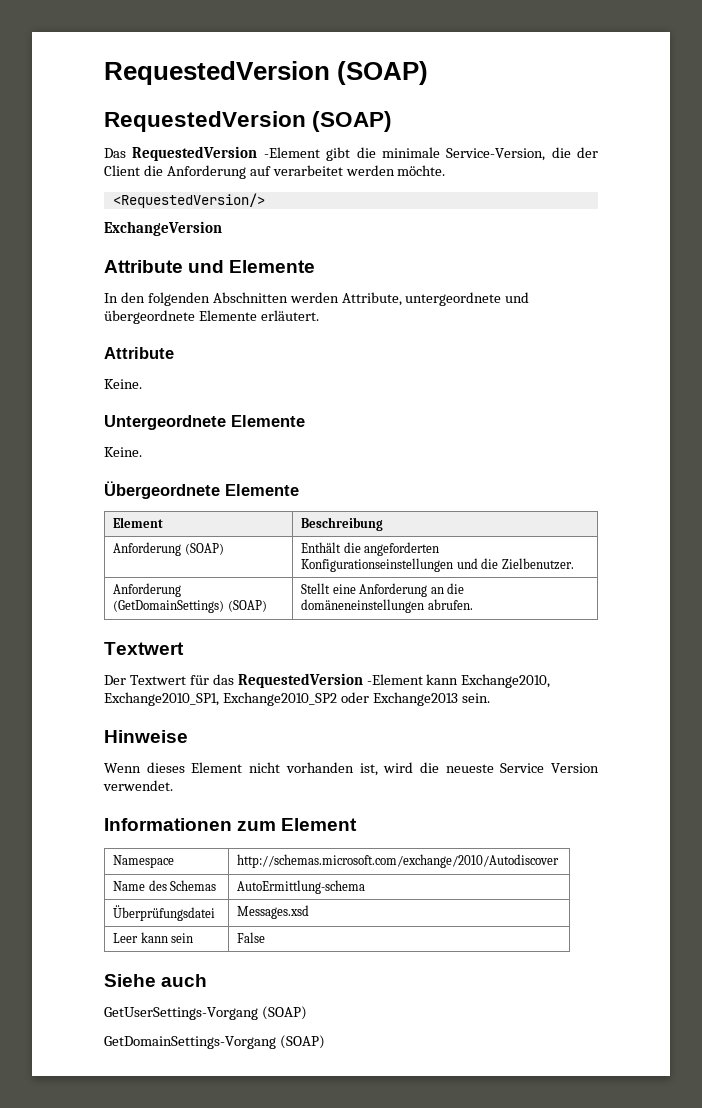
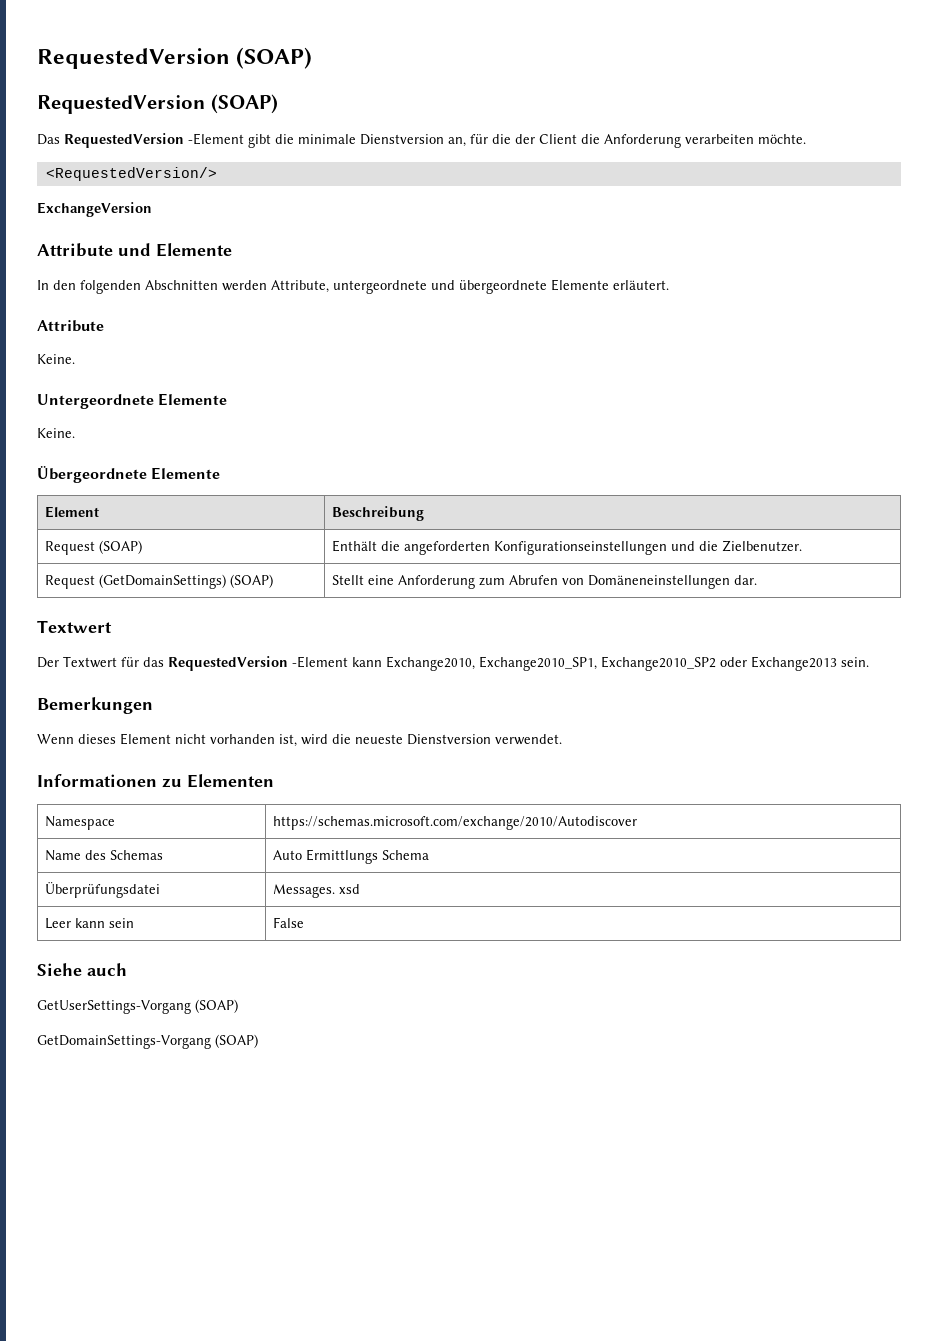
[446,148,546,161] Service-Version, -> [360,134,488,147] Dienstversion an, für
[249,165,395,176] auf verarbeitet werden -> [685,134,754,144] verarbeiten
[113,542,182,556] Anforderung -> [44,541,95,555] Request
[113,583,182,597] Anforderung -> [44,575,95,589] Request
[430,583,465,594] [301,599,473,613] an die domäneneinstellungen abrufen. -> [478,575,757,589] zum Abrufen von Domäneneinstellungen dar.
[104,730,188,743] Hinweise -> [37,697,153,714] Bemerkungen
[500,763,599,773] Service Version -> [407,734,491,745] Dienstversion
[237,818,358,831] zum Element -> [162,774,274,788] zu Elementen
[237,854,560,868] http://schemas.microsoft.com/exchange/2010/Autodiscover -> [272,816,637,830] https://schemas.microsoft.com/exchange/2010/Autodiscover
[237,880,366,894] AutoErmittlung-schema -> [272,849,429,864] Auto Ermittlungs Schema
[237,905,310,919] Messages.xsd -> [272,884,360,898] Messages. xsd

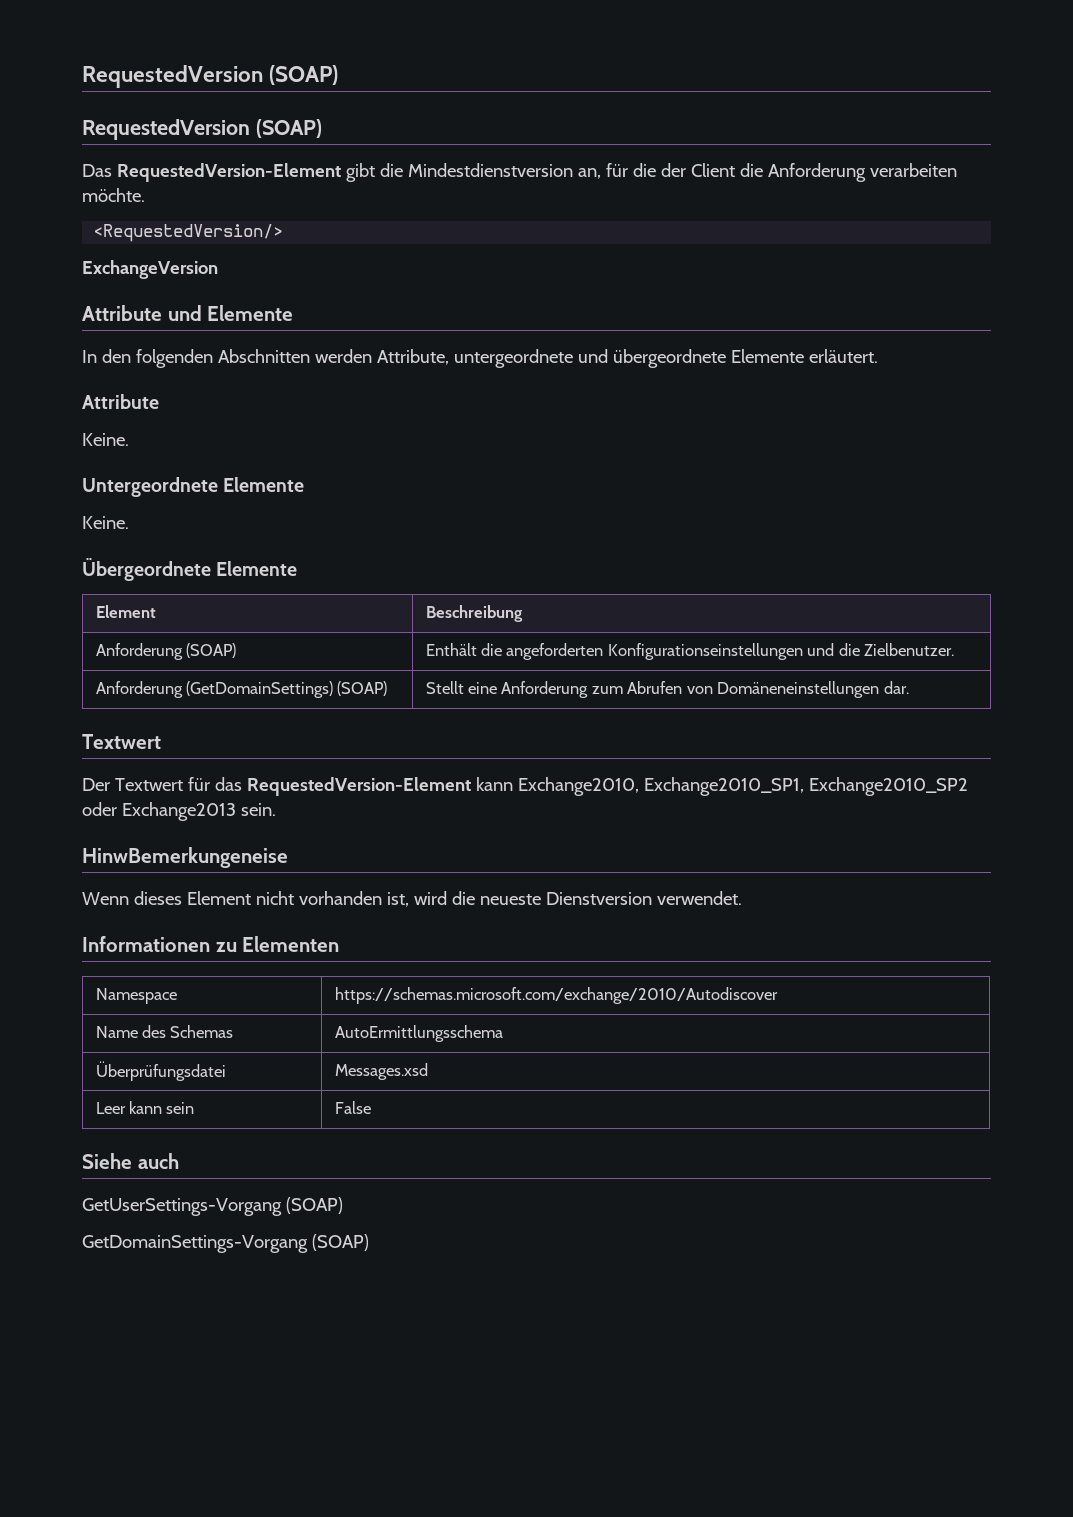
[64,133,444,148] RequestedVersion -Element gibt die minimale Dienstversion -> [116,163,573,182] RequestedVersion-Element gibt die Mindestdienstversion
[44,541,95,555] Request -> [95,643,183,660] Anforderung
[44,575,95,589] Request -> [95,681,183,698] Anforderung
[168,656,348,671] RequestedVersion -Element -> [246,777,471,796] RequestedVersion-Element
[37,697,153,714] Bemerkungen -> [82,847,288,868] HinwBemerkungeneise
[272,849,429,864] Auto Ermittlungs Schema -> [334,1025,503,1042] AutoErmittlungsschema
[272,884,360,898] Messages. xsd -> [334,1063,428,1080] Messages.xsd

